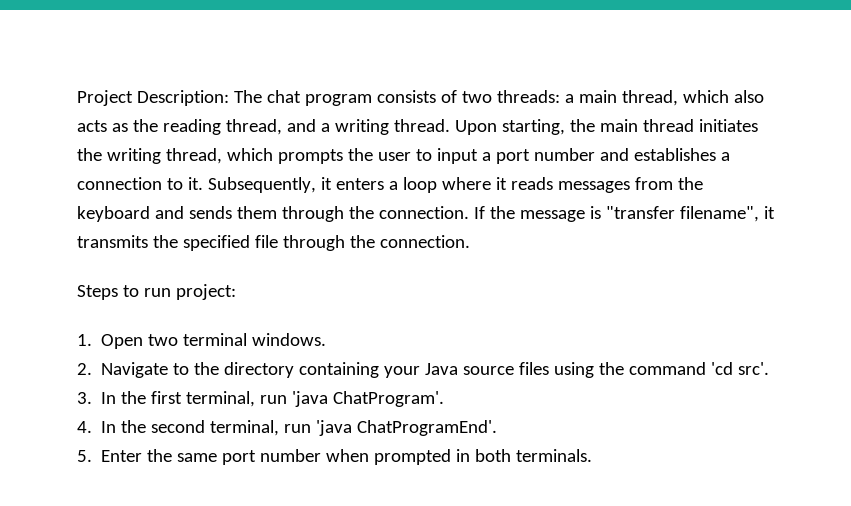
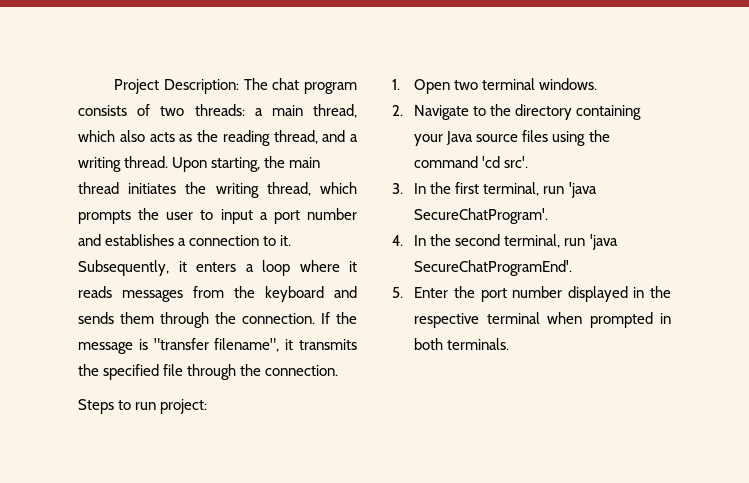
[333,391,445,407] ChatProgram'. -> [414,208,549,224] SecureChatProgram'.
[357,420,498,436] ChatProgramEnd'. -> [414,260,573,276] SecureChatProgramEnd'.
[177,449,322,465] same port number -> [480,286,671,302] [414,312,540,328] port number displayed in the respective terminal

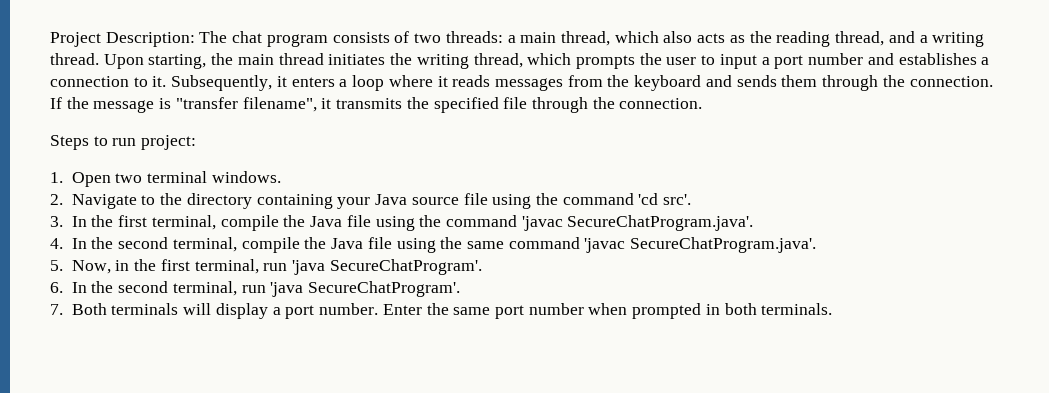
[522,130,549,142] files -> [463,193,488,205] file
[543,182,597,198] [414,208,549,224] [392,235,403,246] run 'java SecureChatProgram'. // 4. -> [220,215,754,231] [50,237,817,253] [50,259,482,275] [50,282,63,293] compile the Java file using the command 'javac SecureChatProgram.java'. // 4. In the second terminal, compile the Java file using the same command 'javac SecureChatProgram.java'. // 5. Now, in the first terminal, run 'java SecureChatProgram'. // 6.
[414,260,573,276] [392,287,403,298] SecureChatProgramEnd'. // 5. -> [308,281,461,297] [50,303,379,319] SecureChatProgram'. // 7. Both terminals will display a port number.
[480,286,671,302] [414,312,540,328] port number displayed in the respective terminal -> [453,303,584,319] same port number

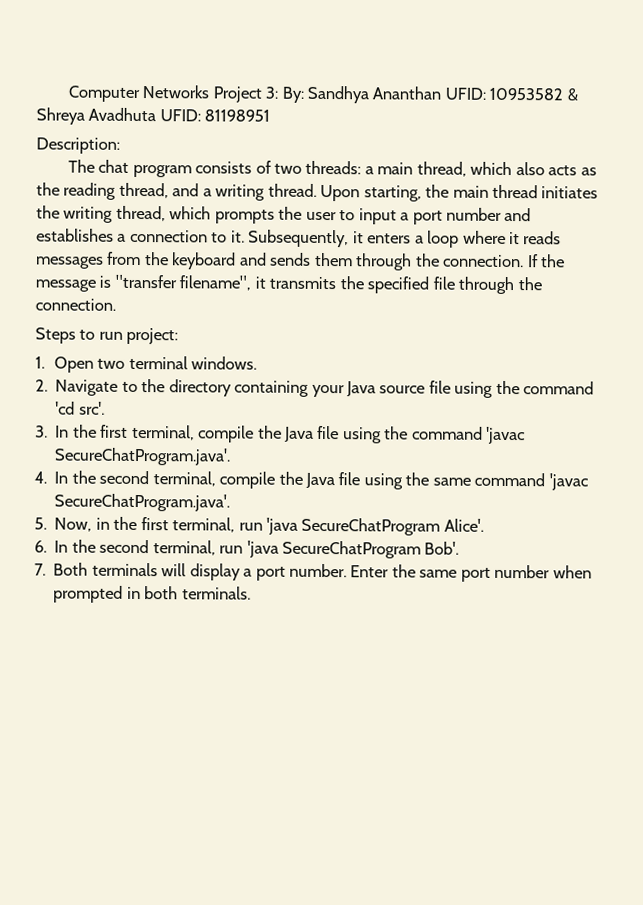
[50,32,101,47] Project -> [67,85,578,104] [36,107,271,125] Computer Networks Project 3: By: Sandhya Ananthan UFID: 10953582 & Shreya Avadhuta UFID: 81198951 //
(195, 39) none -> (120, 145) //
[329,259,482,275] SecureChatProgram'. -> [301,517,484,536] SecureChatProgram Alice'.
[308,281,461,297] SecureChatProgram'. -> [281,540,460,559] SecureChatProgram Bob'.

